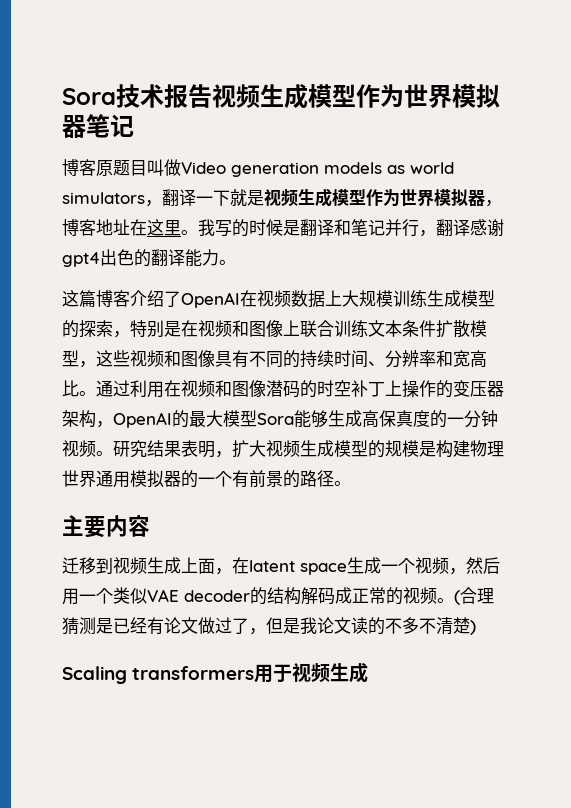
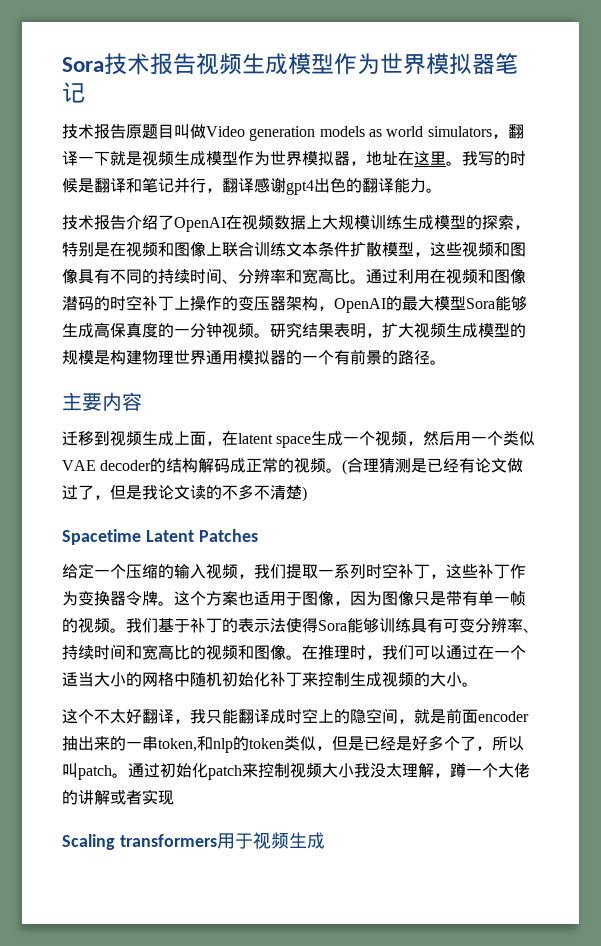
[62,159,96,176] 博客 -> [62,124,126,139] 技术报告
[62,219,96,236] 博客 -> (366, 163) none
[62,290,130,307] 这篇博客 -> [62,215,126,230] 技术报告
(476, 627) none -> [62,529,258,545] [62,563,526,579] [62,590,526,606] [62,617,539,633] [62,644,526,660] [62,671,478,687] [62,708,529,724] [62,735,524,753] [62,762,530,780] [62,789,174,805] // Spacetime Latent Patches // 给定一个压缩的输入视频，我们提取一系列时空补丁，这些补丁作为变换器令牌。这个方案也适用于图像，因为图像只是带有单一帧的视频。我们基于补丁的表示法使得Sora能够训练具有可变分辨率、持续时间和宽高比的视频和图像。在推理时，我们可以通过在一个适当大小的网格中随机初始化补丁来控制生成视频的大小。 // 这个不太好翻译，我只能翻译成时空上的隐空间，就是前面encoder抽出来的一串token,和nlp的token类似，但是已经是好多个了，所以叫patch。通过初始化patch来控制视频大小我没太理解，蹲一个大佬的讲解或者实现

